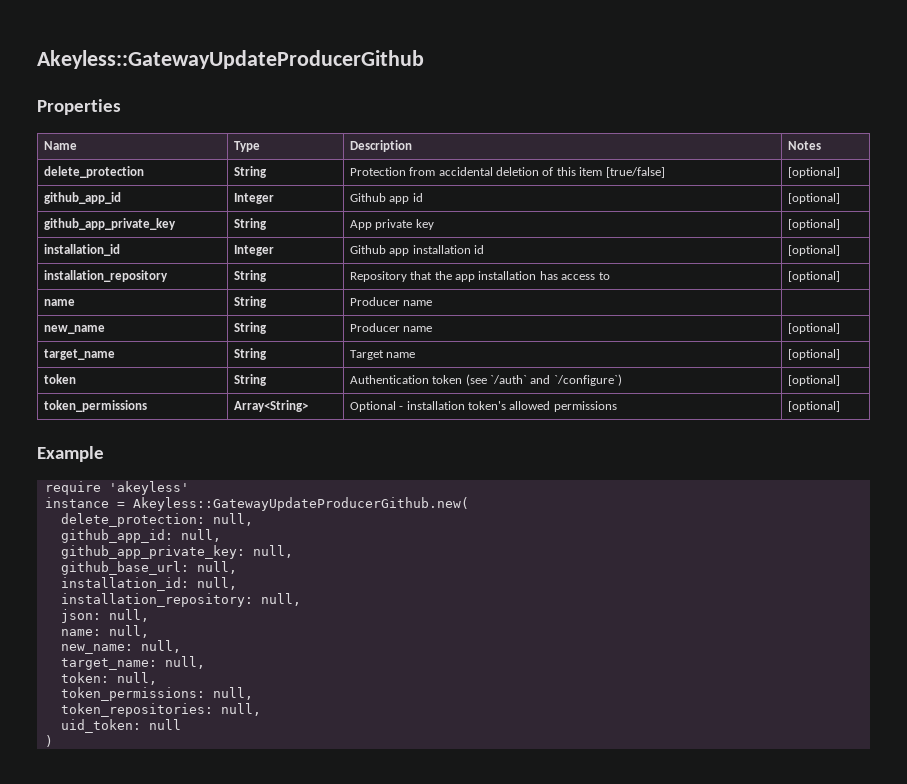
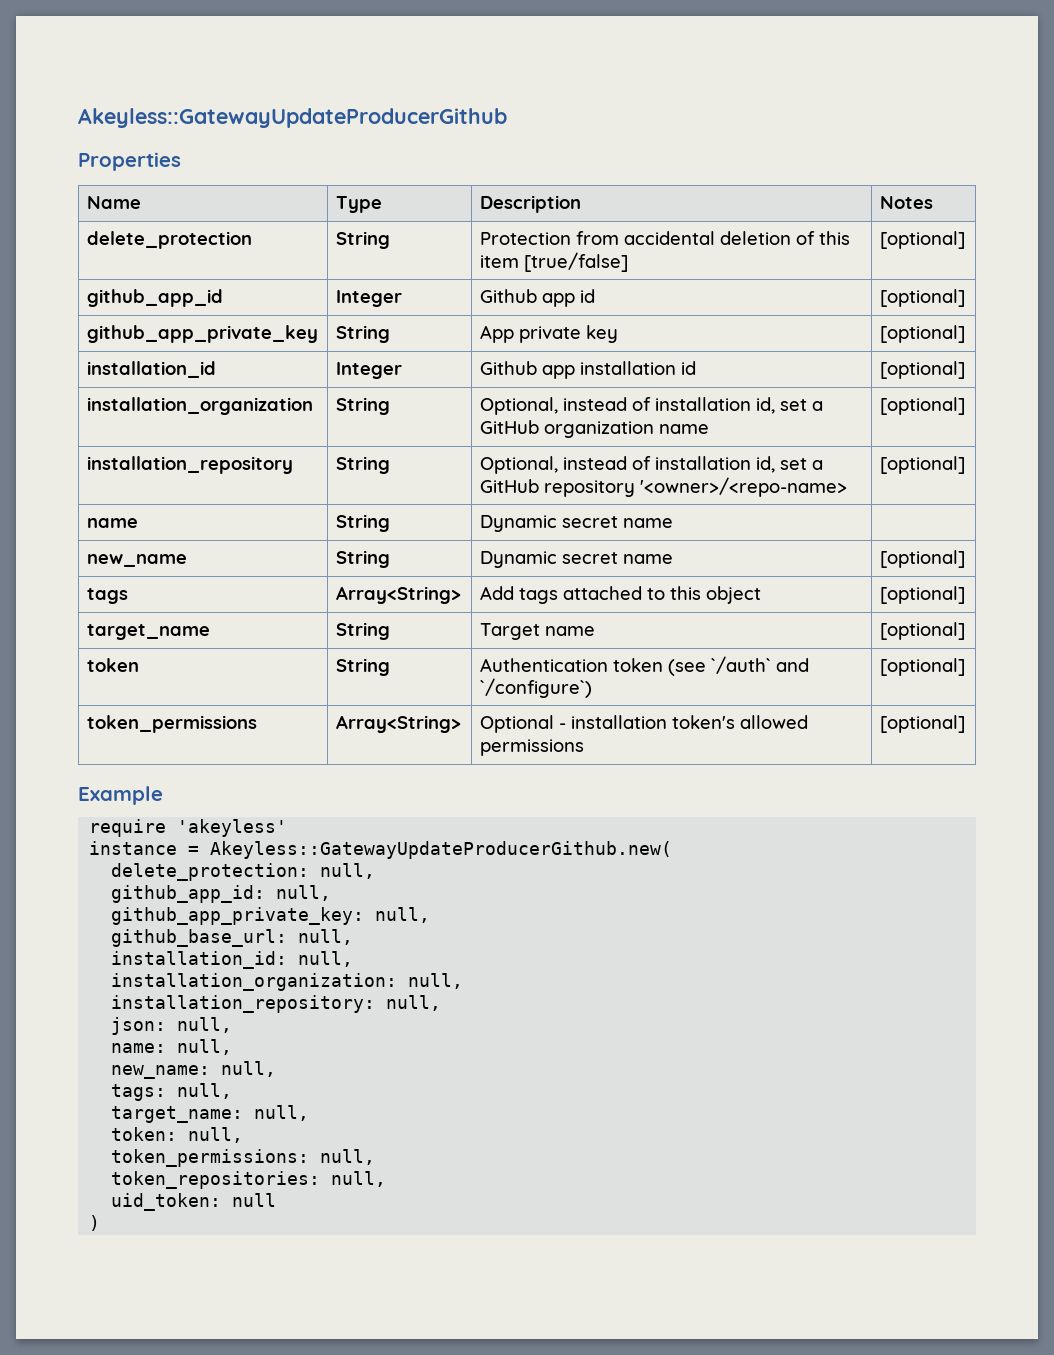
[43,270,168,282] [233,270,267,282] [349,271,610,282] installation_repository | String | Repository that the app installation has access to -> [86,397,313,415] [335,397,390,415] [479,397,823,415] [479,420,709,438] [879,397,965,415] [86,456,293,474] [335,456,390,474] [479,456,823,474] [479,477,847,497] installation_organization | String | Optional, instead of installation id, set a GitHub organization name | [optional] // installation_repository | String | Optional, instead of installation id, set a GitHub repository '<owner>/<repo-name>
[349,297,400,306] Producer -> [479,515,618,532] Dynamic secret
[349,323,433,332] [787,323,840,334] Producer name | [optional] -> [479,551,673,568] [879,550,965,568] [86,588,128,604] [335,586,461,604] [479,586,761,604] [879,586,965,604] Dynamic secret name | [optional] // tags | Array<String> | Add tags attached to this object | [optional]
(238, 583) none -> [111,973,464,991] // installation_organization: null,
(182, 646) none -> [111,1083,233,1101] // tags: null,

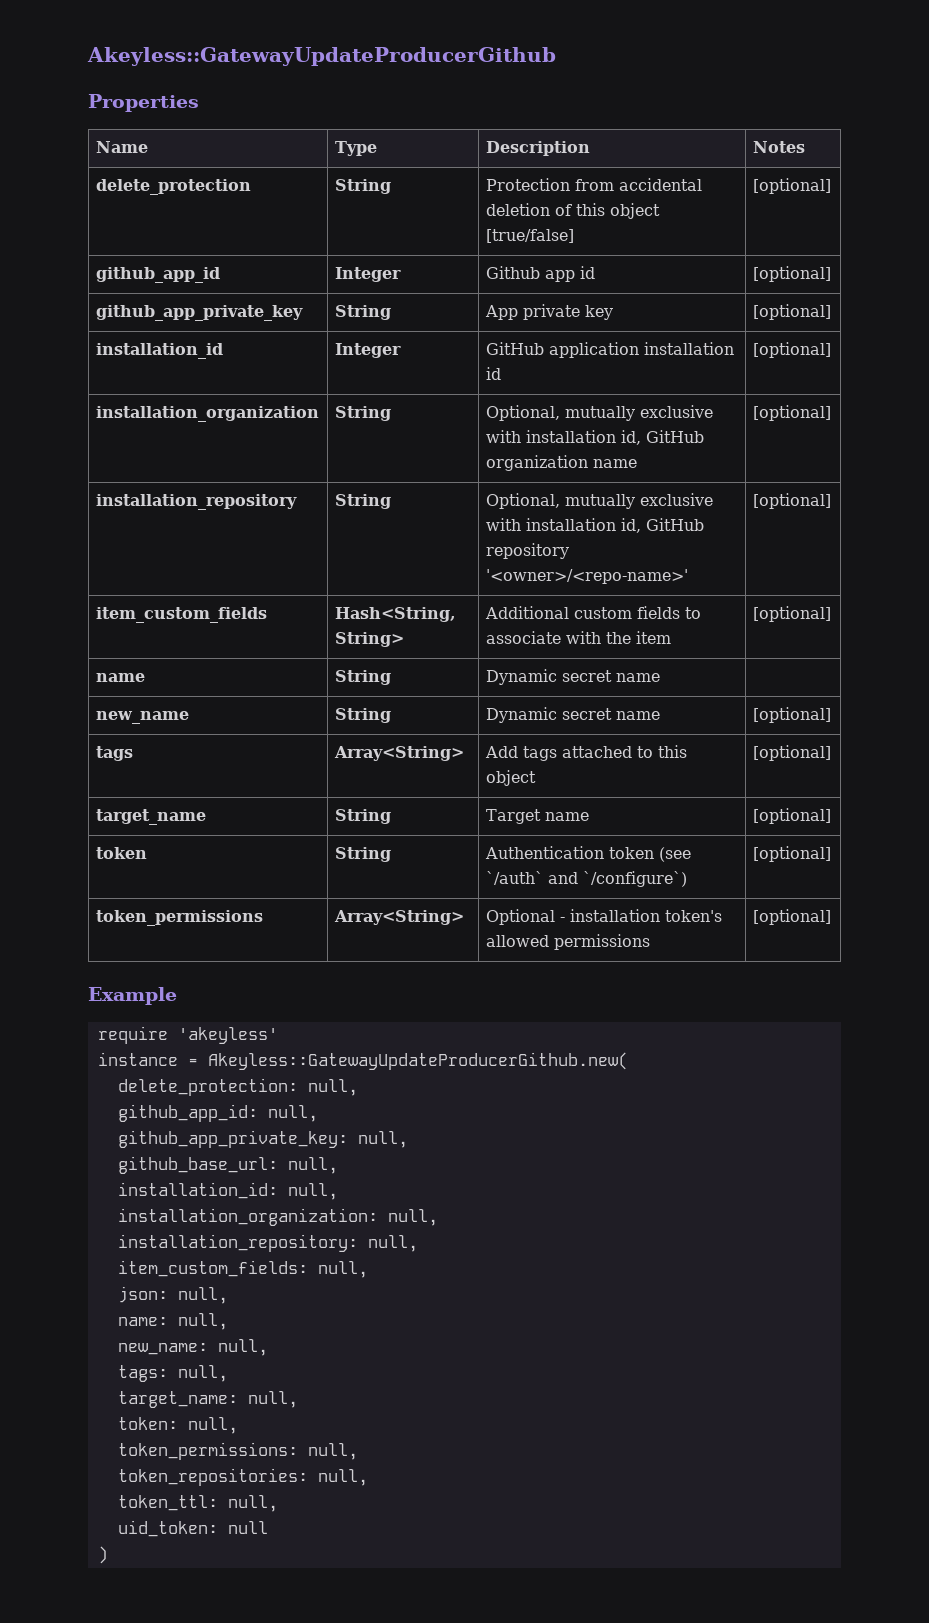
[479,255,519,268] item -> [609,203,660,219] object
[479,361,575,379] Github app -> [485,342,639,358] GitHub application
[562,397,823,414] instead of installation id, set a -> [564,405,713,421] [485,430,641,445] mutually exclusive with installation id,
[562,456,823,473] [479,477,847,497] instead of installation id, set a GitHub repository '<owner>/<repo-name> -> [564,493,713,509] [485,518,704,533] [485,543,569,559] [485,569,688,584] [752,493,831,509] [95,607,267,623] [334,607,456,622] [334,632,404,647] [484,606,701,619] [485,631,671,644] mutually exclusive with installation id, GitHub repository '<owner>/<repo-name>' | [optional] // item_custom_fields | Hash<String, String> | Additional custom fields to associate with the item
(442, 1003) none -> [117,1260,368,1278] // item_custom_fields: null,
(387, 1179) none -> [117,1495,278,1512] // token_ttl: null,

